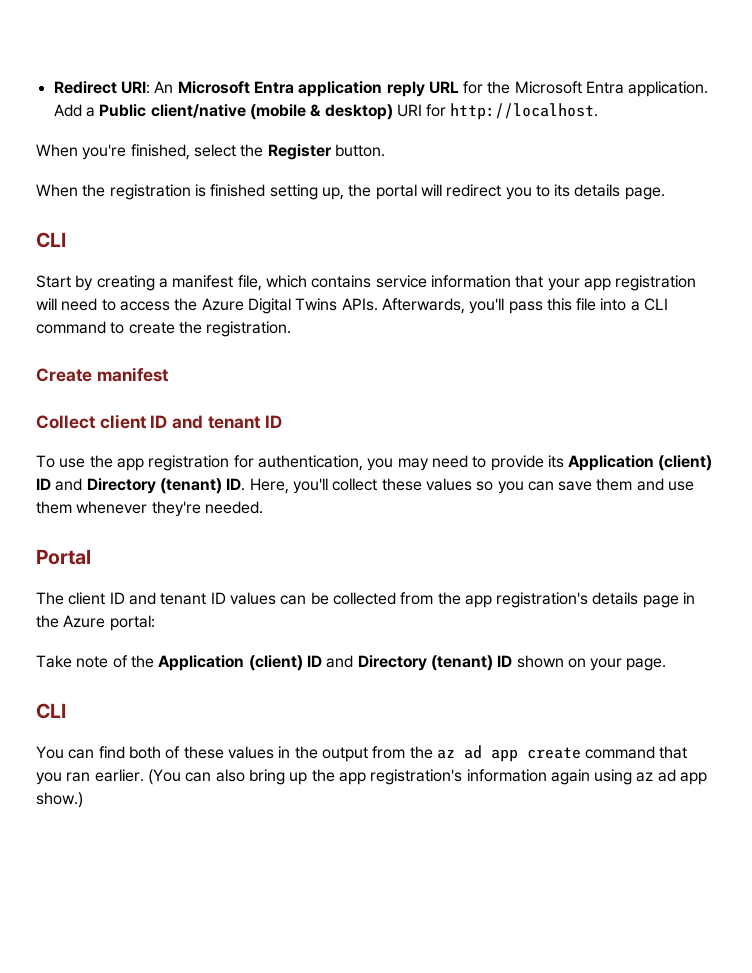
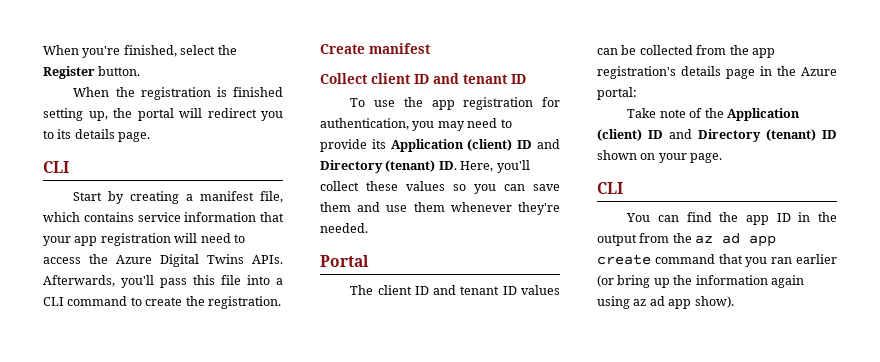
[53,81,709,97] [53,103,599,120] Redirect URI: An Microsoft Entra application reply URL for the Microsoft Entra application. Add a Public client/native (mobile & desktop) URI for http://localhost. // -> (43, 50) none
[128,746,274,759] both of these values -> [719,212,791,225] the app ID
[94,769,245,785] earlier. (You can also -> [796,254,837,264] [597,275,614,287] earlier (or
[338,769,463,785] app registration's -> (693, 280) none
[36,792,83,808] show.) -> [694,296,734,308] show).

